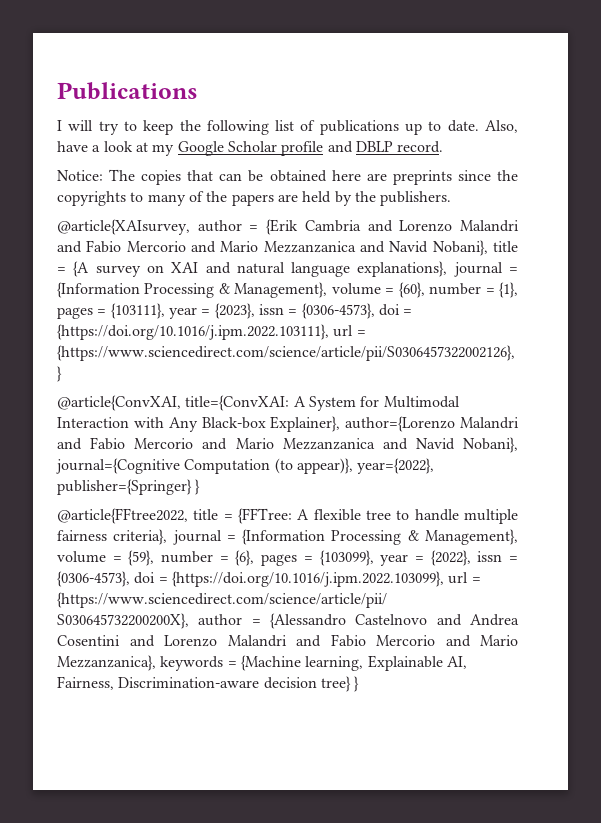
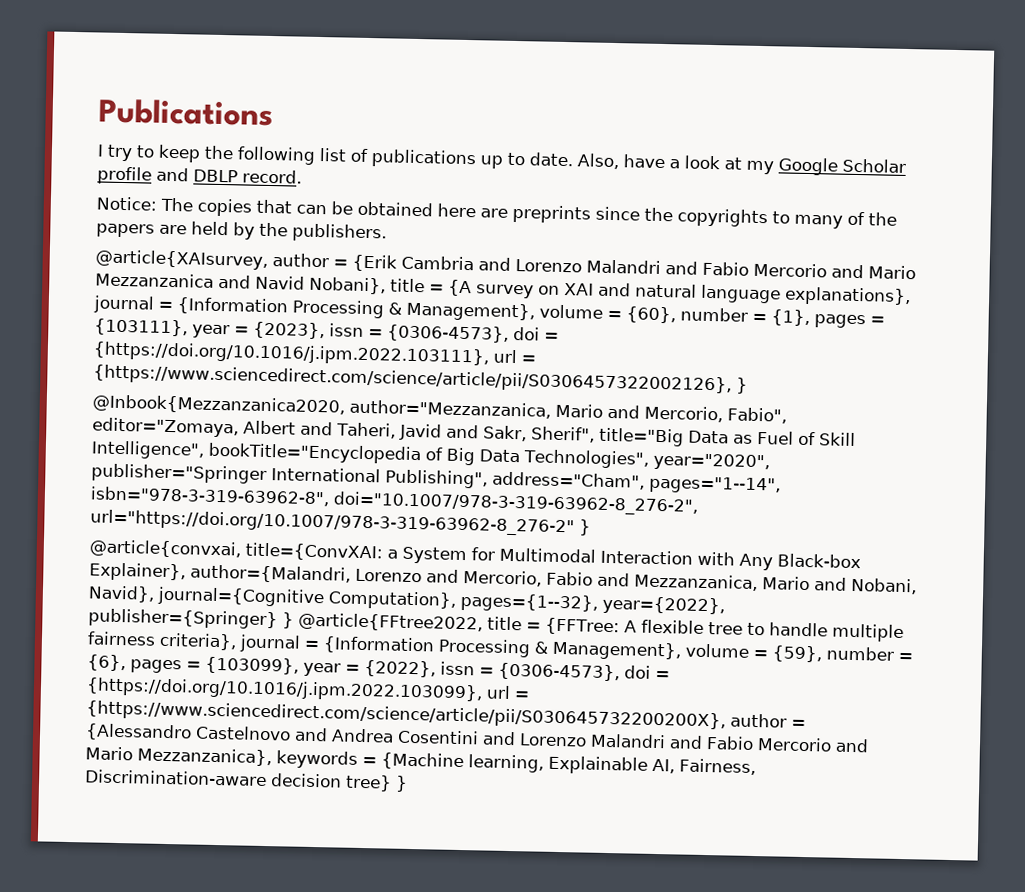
[68,120,94,131] will -> (104, 150) none
[57,395,306,411] @article{ConvXAI, title={ConvXAI: A -> [92,394,787,424] [92,417,856,447] [91,440,770,472] [91,463,781,495] [90,486,698,516] [90,509,591,537] [89,539,398,562] @Inbook{Mezzanzanica2020, author="Mezzanzanica, Mario and Mercorio, Fabio", editor="Zomaya, Albert and Taheri, Javid and Sakr, Sherif", title="Big Data as Fuel of Skill Intelligence", bookTitle="Encyclopedia of Big Data Technologies", year="2020", publisher="Springer International Publishing", address="Cham", pages="1--14", isbn="978-3-319-63962-8", doi="10.1007/978-3-319-63962-8_276-2", url="https://doi.org/10.1007/978-3-319-63962-8_276-2" } // @article{convxai, title={ConvXAI: a
[345,416,519,432] [57,437,518,453] [56,458,353,474] author={Lorenzo Malandri and Fabio Mercorio and Mario Mezzanzanica and Navid Nobani}, journal={Cognitive Computation (to appear)}, -> [190,564,917,595] [88,585,598,613] author={Malandri, Lorenzo and Mercorio, Fabio and Mezzanzanica, Mario and Nobani, Navid}, journal={Cognitive Computation}, pages={1--32},
(201, 487) // -> (294, 620) none

